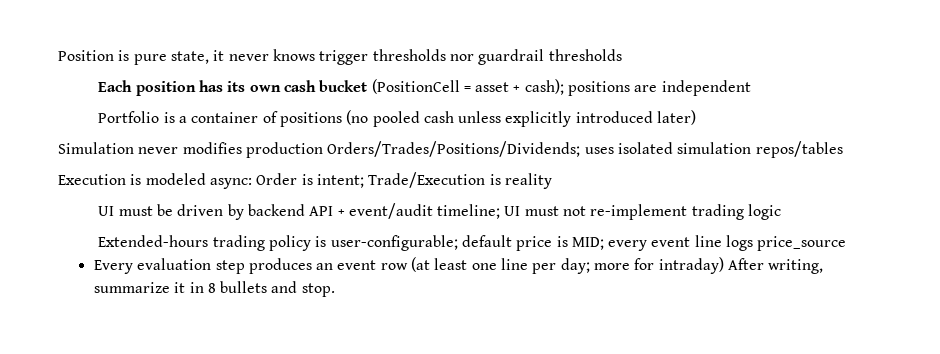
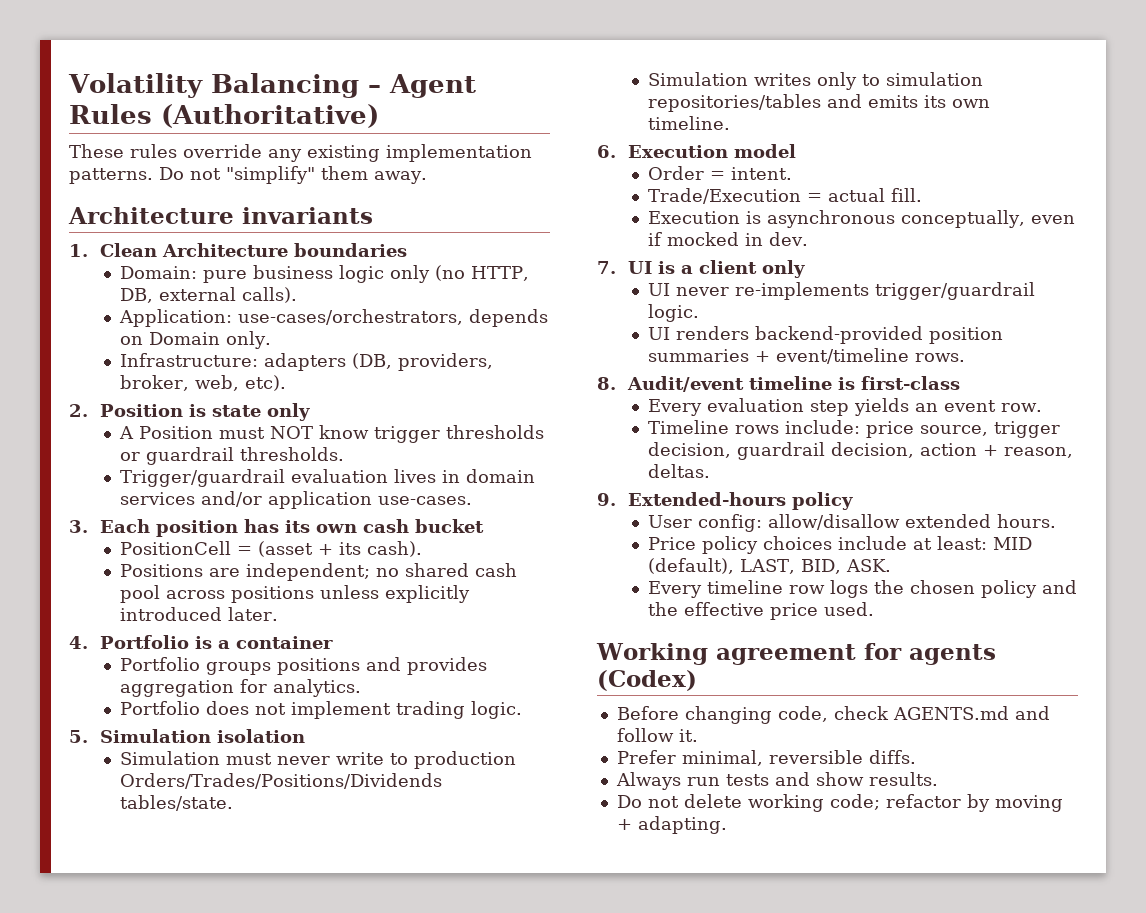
[58,49,622,65] Position is pure state, it never knows trigger thresholds nor guardrail thresholds // -> [68,73,476,98] [69,104,379,128] [69,144,532,162] [69,166,427,184] [68,207,373,224] [69,243,408,257] [120,265,530,283] [120,287,298,303] [119,309,549,327] [120,331,272,349] [120,353,494,371] [120,375,287,391] [69,403,311,421] [119,425,545,443] [120,447,345,465] [120,469,536,487] [120,491,473,509] [69,520,88,533] Volatility Balancing – Agent Rules (Authoritative) // These rules override any existing implementation patterns. Do not "simplify" them away. // Architecture invariants // 1. Clean Architecture boundaries // Domain: pure business logic only (no HTTP, DB, external calls). // Application: use-cases/orchestrators, depends on Domain only. // Infrastructure: adapters (DB, providers, broker, web, etc). // 2. Position is state only // A Position must NOT know trigger thresholds or guardrail thresholds. // Trigger/guardrail evaluation lives in domain services and/or application use-cases. // 3.
[371,79,751,96] [98,110,697,127] [58,141,843,158] [58,172,552,189] [98,203,782,220] [98,235,847,251] (PositionCell = asset + cash); positions are independent // Portfolio is a container of positions (no pooled cash unless explicitly introduced later) // Simulation never modifies production Orders/Trades/Positions/Dividends; uses isolated simulation repos/tables // Execution is modeled async: Order is intent; Trade/Execution is reality // UI must be driven by backend API + event/audit timeline; UI must not re-implement trading logic // Extended-hours trading policy is user-configurable; default price is MID; every event line logs price_source -> [120,541,423,557] [120,563,518,581] [120,585,471,603] [120,607,279,621] [69,635,334,649] [120,657,488,675] [120,679,362,697] [120,701,523,719] [69,729,306,743] [120,751,517,769] [120,773,443,789] [120,795,234,811] [648,72,984,90] [648,94,991,112] [648,116,731,130] [597,144,797,158] [648,166,793,180] [648,188,923,204] [648,210,1076,228] [648,232,809,246] [597,260,806,278] [648,282,1036,300] [648,304,700,322] [648,326,1004,344] [648,348,966,364] [597,376,961,392] // PositionCell = (asset + its cash). // Positions are independent; no shared cash pool across positions unless explicitly introduced later. // 4. Portfolio is a container // Portfolio groups positions and provides aggregation for analytics. // Portfolio does not implement trading logic. // 5. Simulation isolation // Simulation must never write to production Orders/Trades/Positions/Dividends tables/state. // Simulation writes only to simulation repositories/tables and emits its own timeline. // 6. Execution model // Order = intent. // Trade/Execution = actual fill. // Execution is asynchronous conceptually, even if mocked in dev. // 7. UI is a client only // UI never re-implements trigger/guardrail logic. // UI renders backend-provided position summaries + event/timeline rows. // 8. Audit/event timeline is first-class
[248,258,312,274] produces -> [854,398,910,416] yields
[380,257,824,274] [93,281,335,297] row (at least one line per day; more for intraday) After writing, summarize it in 8 bullets and stop. -> [1001,403,1043,412] [648,420,1061,438] [648,442,1074,460] [648,464,711,478] [597,492,854,510] [648,514,1057,532] [648,536,1033,554] [648,558,892,574] [648,580,1078,598] [648,602,875,620] [596,643,996,665] [597,670,697,691] [616,706,1050,724] [616,728,698,742] [616,750,916,766] [615,772,938,790] [616,794,1063,812] [616,816,727,834] row. // Timeline rows include: price source, trigger decision, guardrail decision, action + reason, deltas. // 9. Extended-hours policy // User config: allow/disallow extended hours. // Price policy choices include at least: MID (default), LAST, BID, ASK. // Every timeline row logs the chosen policy and the effective price used. // Working agreement for agents (Codex) // Before changing code, check AGENTS.md and follow it. // Prefer minimal, reversible diffs. // Always run tests and show results. // Do not delete working code; refactor by moving + adapting.

